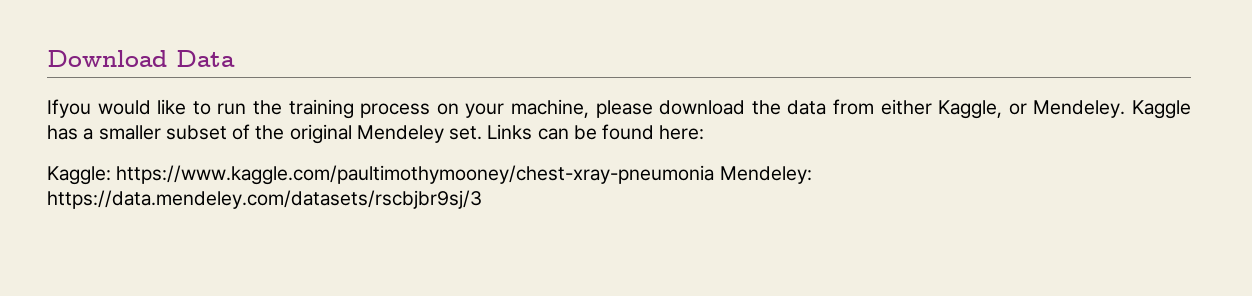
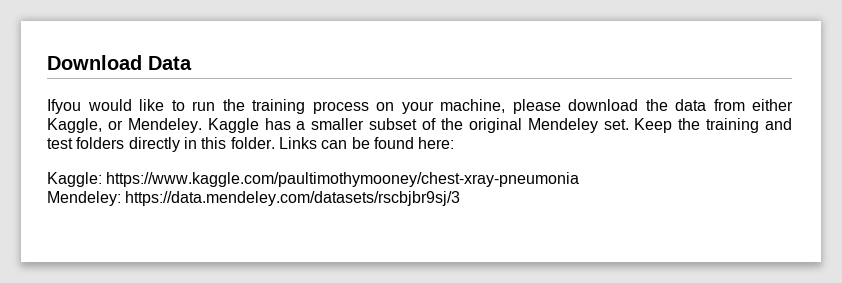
(483, 133) none -> [634,118,792,133] [47,137,275,152] Keep the training and test folders directly in this folder.
(715, 175) none -> (580, 179) //

